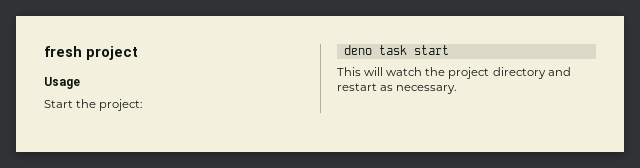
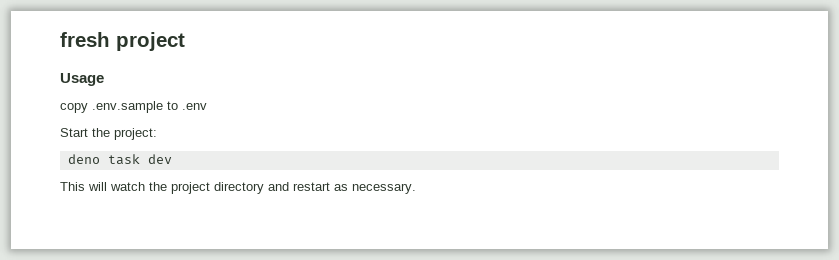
(80, 83) none -> [60,101,207,113] // copy .env.sample to .env
[413,45,449,55] start -> [147,154,172,164] dev

